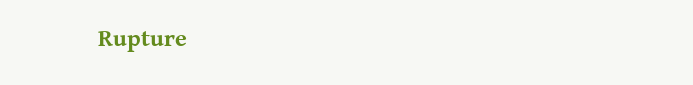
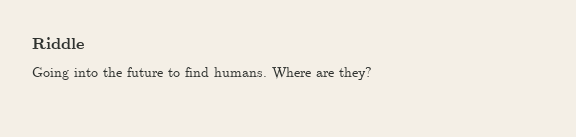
[98,31,187,52] Rupture -> [32,37,84,49] [32,67,372,80] Riddle // Going into the future to find humans. Where are they?

